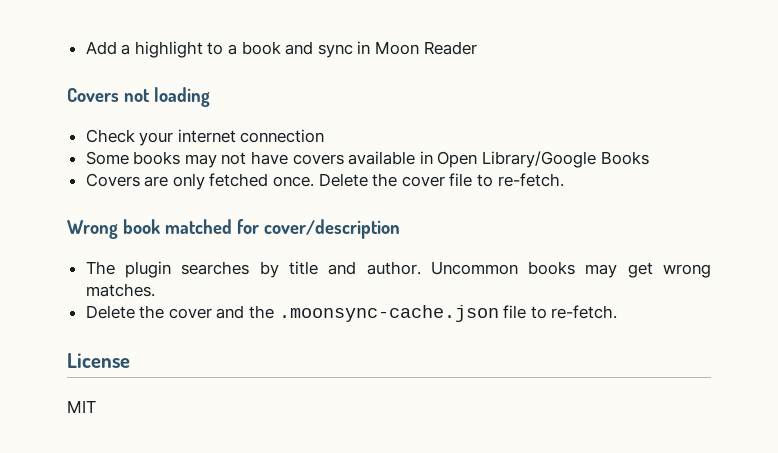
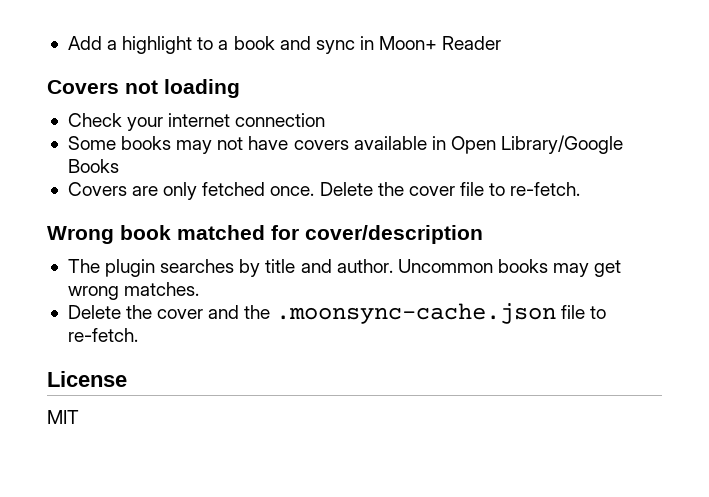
[375,41,420,55] Moon -> [379,36,438,50] Moon+

